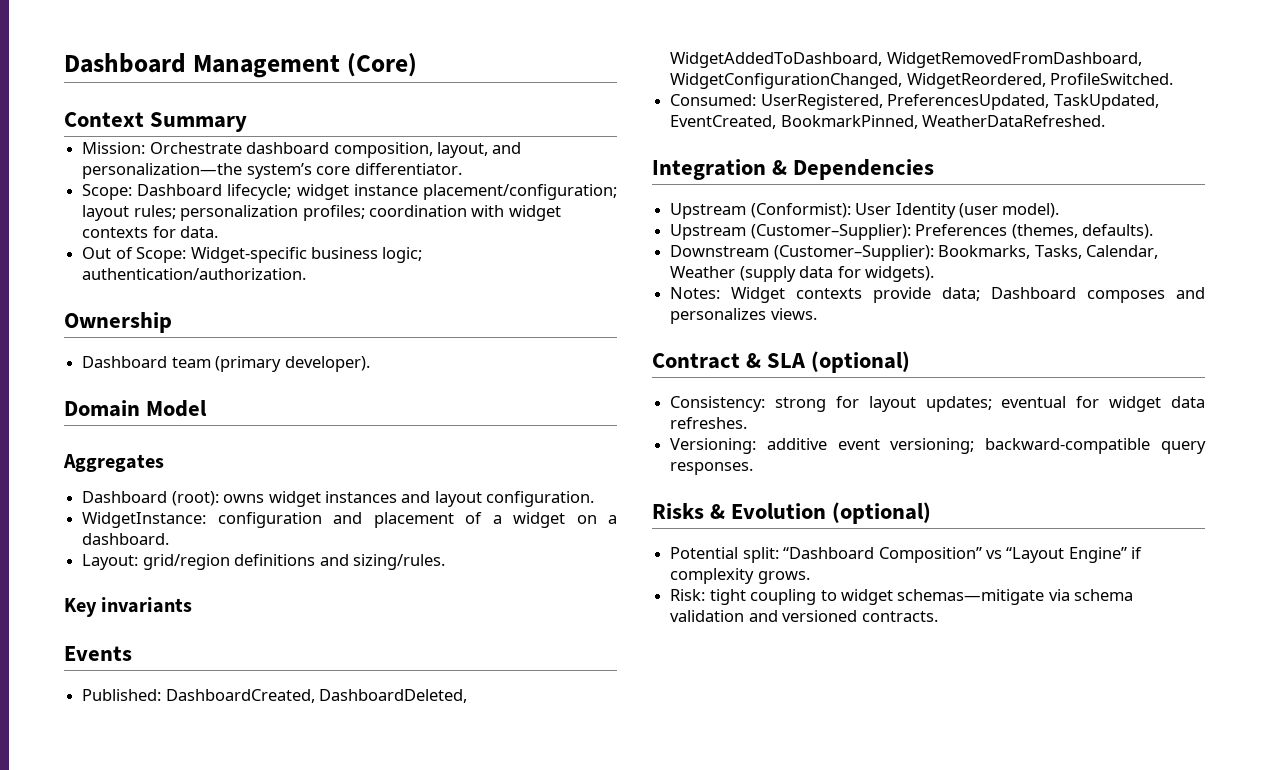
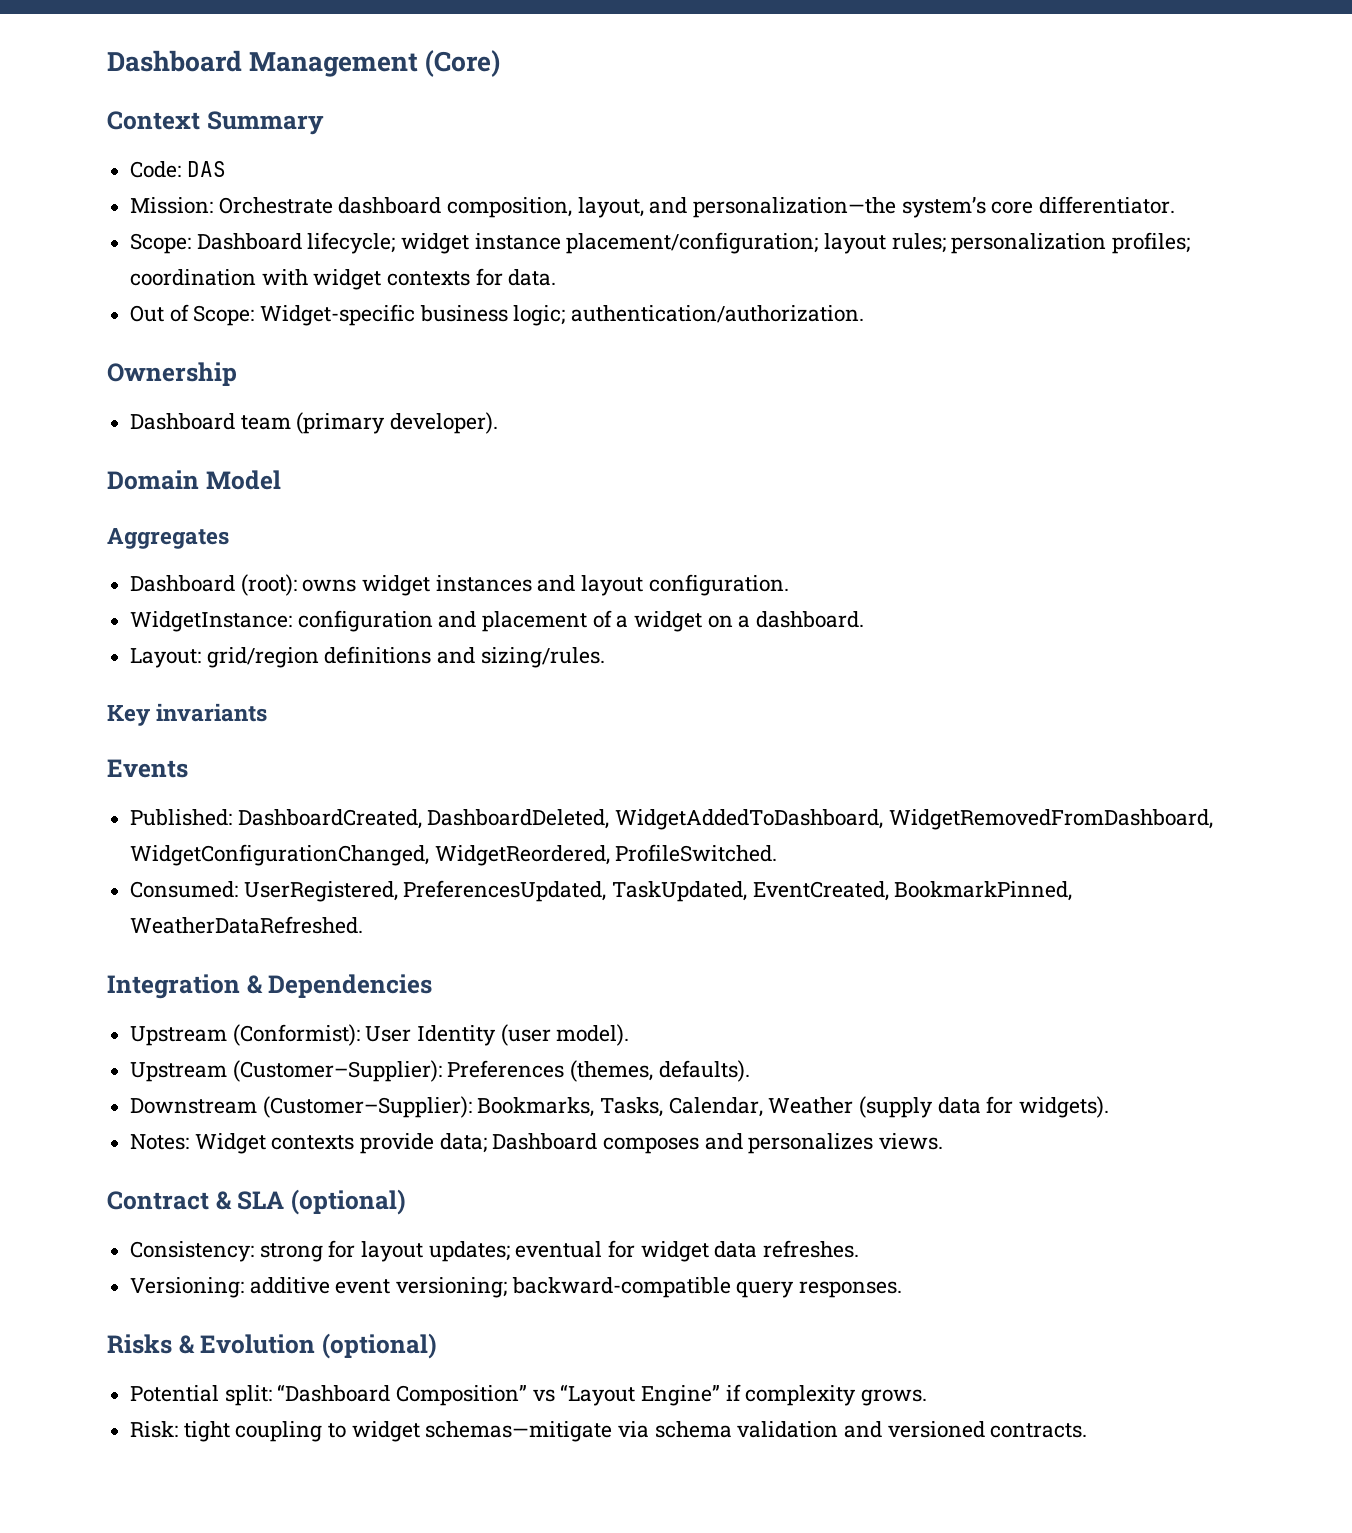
(248, 122) none -> [130,161,226,178] // Code: DAS

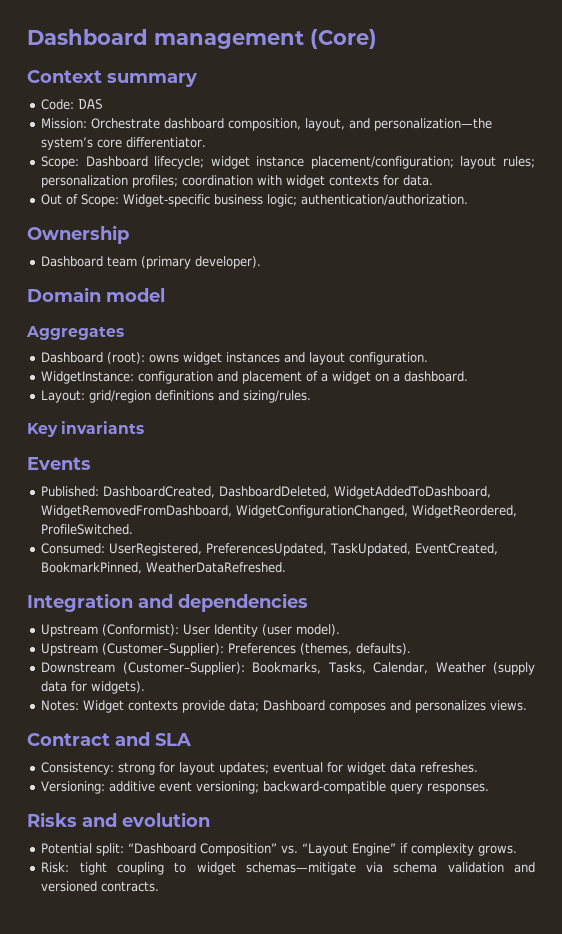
[107,50,419,77] Dashboard Management -> [27,29,304,49] Dashboard management
[206,111,324,135] Summary -> [107,73,197,87] summary
[205,470,281,490] Model -> [106,288,165,302] model
[246,974,433,998] & Dependencies -> [138,593,308,612] and dependencies
[215,1191,232,1210] & -> [115,732,150,746] and
[290,1189,406,1215] (optional) -> (191, 739) none
[178,1333,437,1359] & Evolution (optional) -> [82,812,210,827] and evolution
[532,1389,555,1402] vs -> [281,845,299,854] vs.

